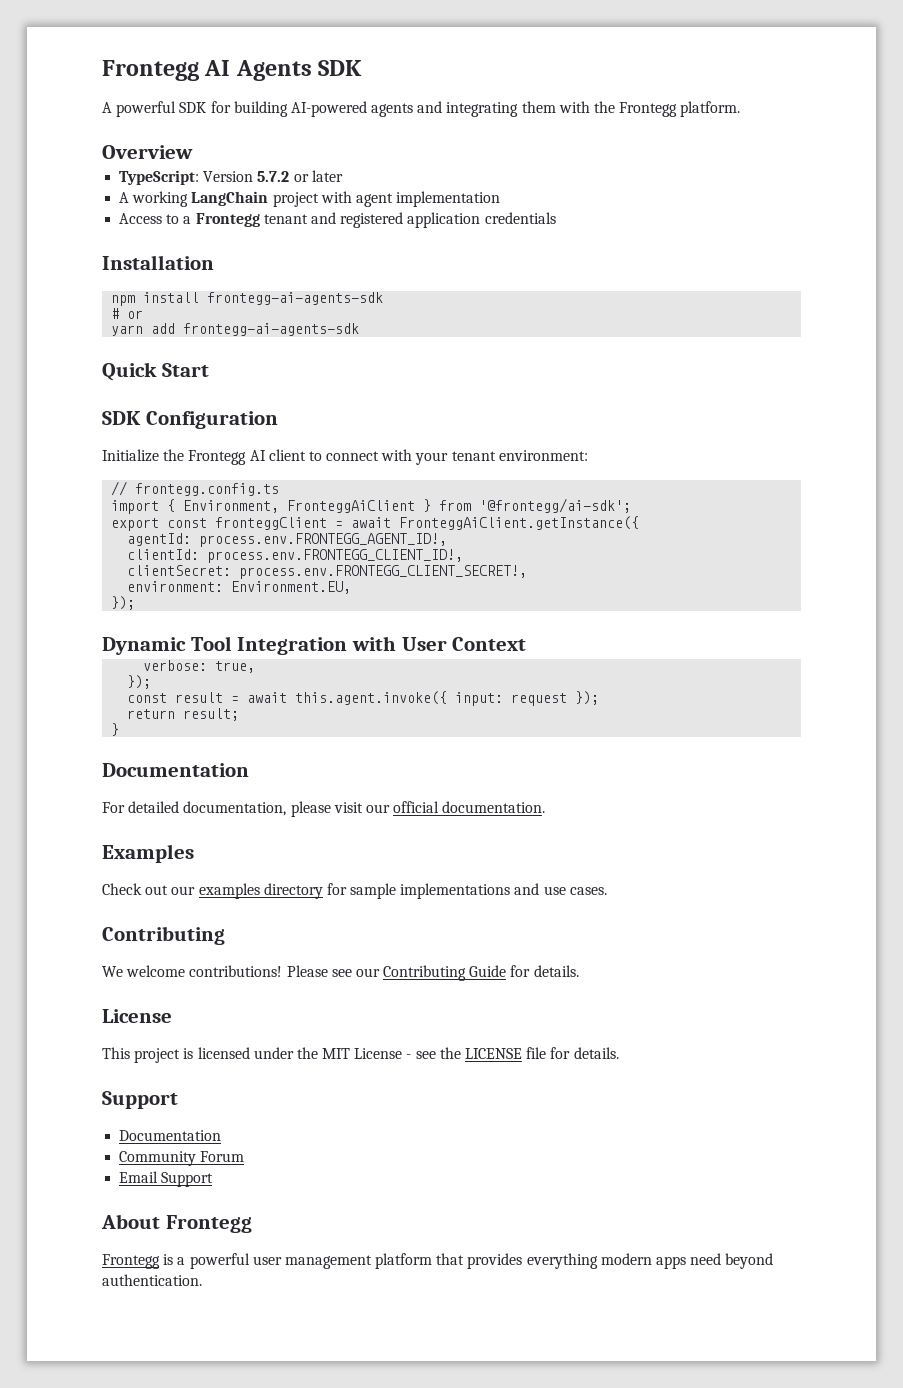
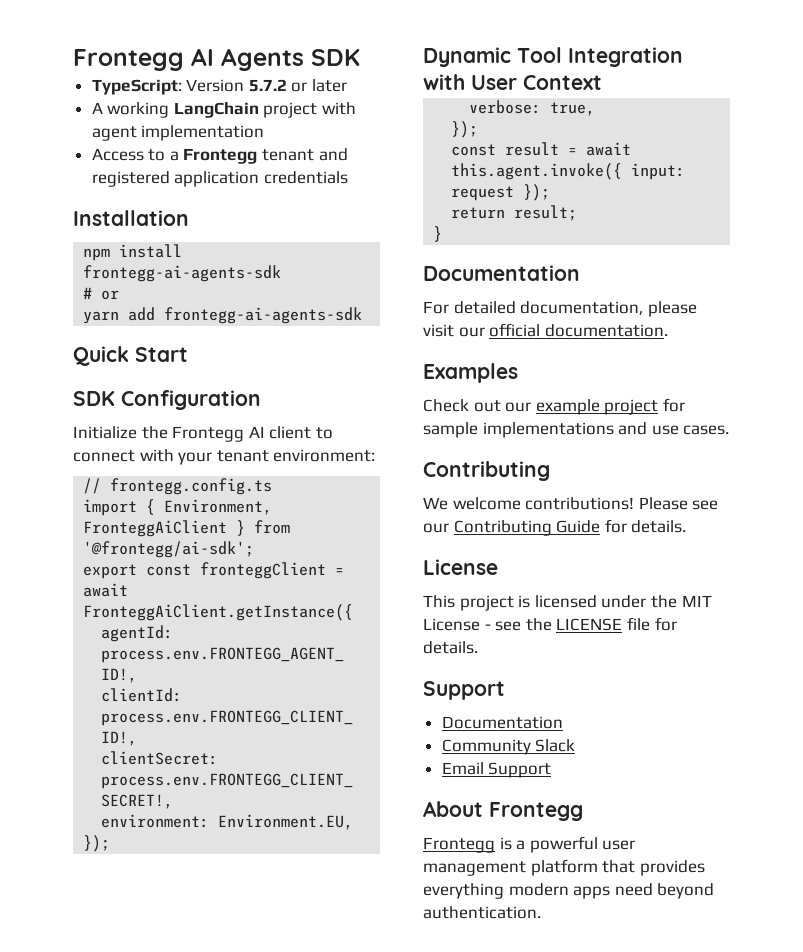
[102,101,741,117] [102,145,193,159] // A powerful SDK for building AI-powered agents and integrating them with the Frontegg platform. // Overview -> (360, 57) none
[198,883,323,899] examples directory -> [535,399,659,415] example project
[200,1151,245,1162] Forum -> [535,739,576,752] Slack

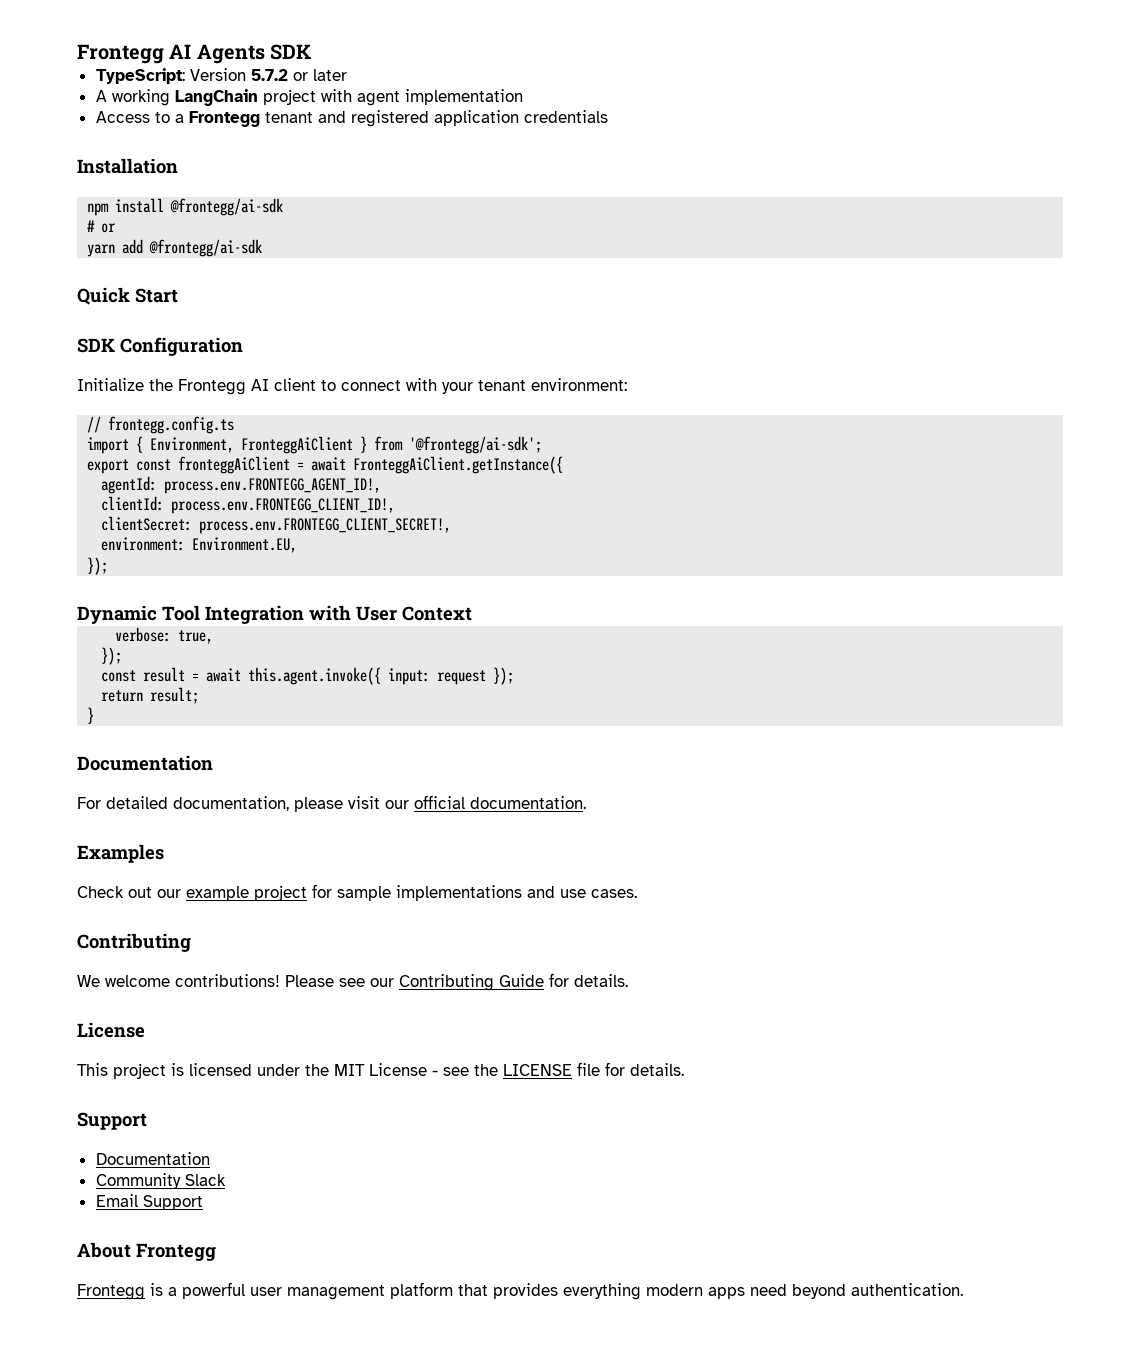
[83,265,282,282] frontegg-ai-agents-sdk -> [170,198,284,216] @frontegg/ai-sdk
[164,307,363,324] frontegg-ai-agents-sdk -> [149,239,263,257] @frontegg/ai-sdk
[200,562,327,579] fronteggClient -> [178,456,291,474] fronteggAiClient

